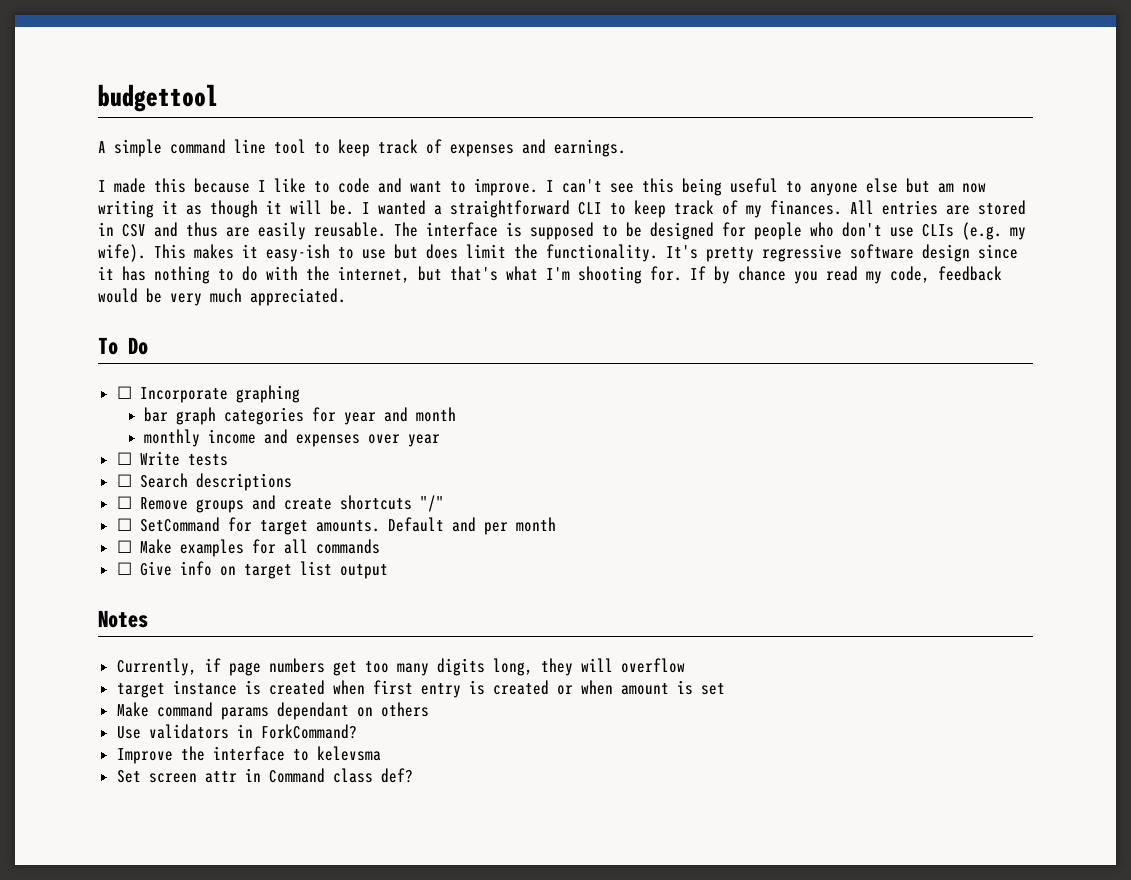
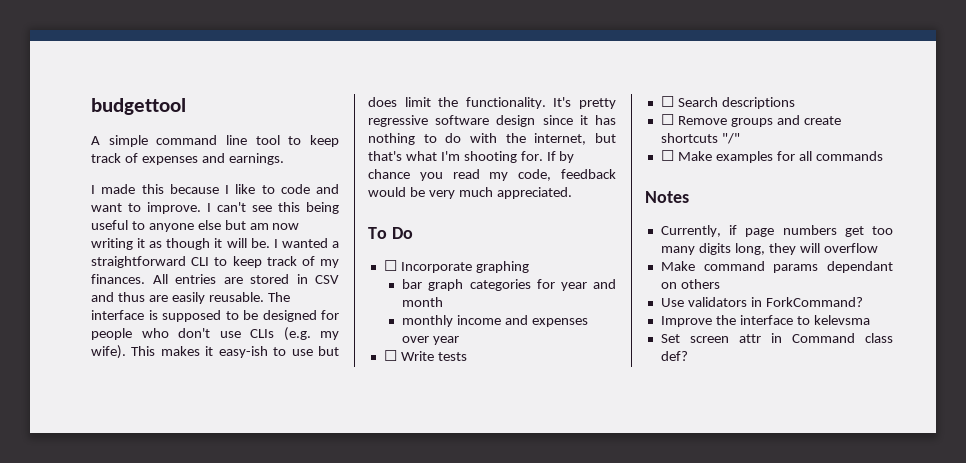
[116,517,556,535] // ☐ SetCommand for target amounts. Default and per month -> (740, 138) none
[116,561,388,579] // ☐ Give info on target list output -> (883, 156) none
[116,680,725,698] // target instance is created when first entry is created or when amount is set -> (878, 248) none

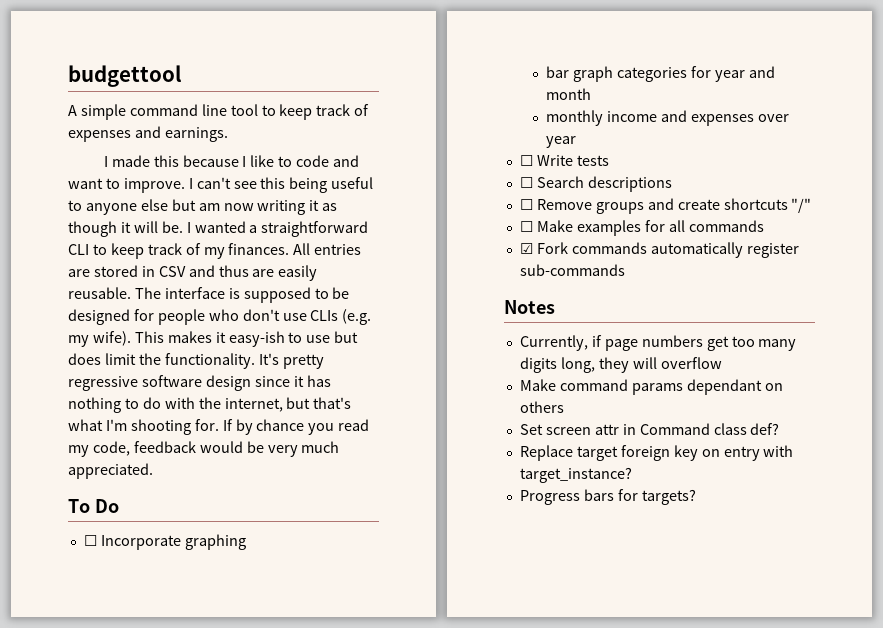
(883, 156) none -> [519,242,799,258] [519,264,625,276] // ☑ Fork commands automatically register sub-commands
[660,297,863,307] [660,315,870,327] // Use validators in ForkCommand? // Improve the interface to kelevsma -> (564, 407) none
(688, 356) none -> [519,445,794,461] [519,467,632,483] [519,489,696,505] // Replace target foreign key on entry with target_instance? // Progress bars for targets?

